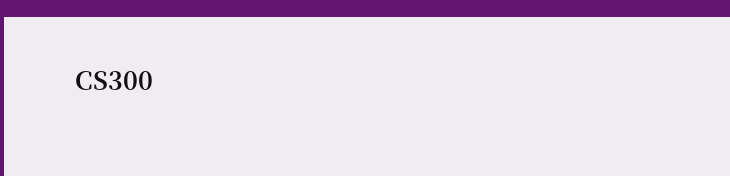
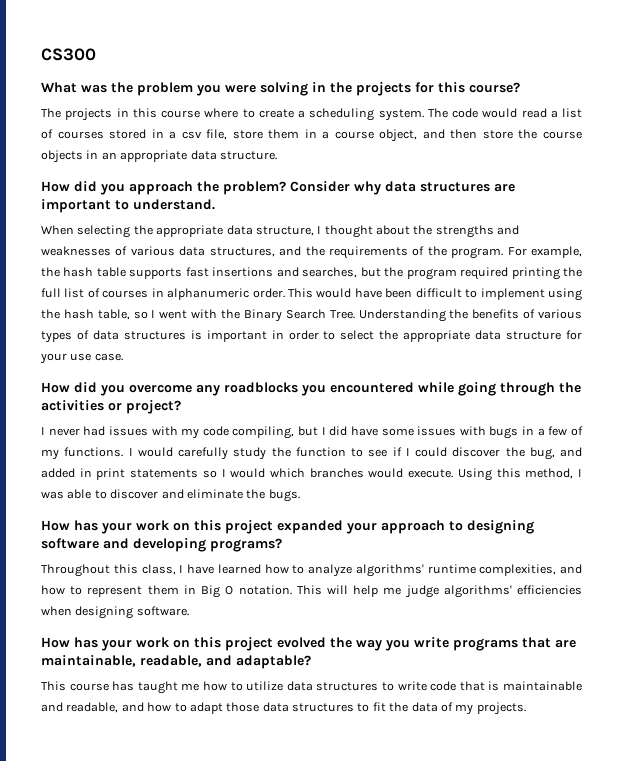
(153, 80) none -> [41,82,520,96] [41,108,582,121] [41,129,582,142] [41,150,277,163] [41,181,515,195] [41,199,215,213] [41,225,520,238] [41,246,583,259] [41,267,582,280] [41,288,583,301] [41,309,582,322] [41,330,583,343] [40,353,123,364] [41,382,581,396] [41,400,181,414] [41,426,584,439] [41,447,582,460] [41,468,582,481] [41,489,300,502] [41,520,534,534] [41,538,282,552] [41,564,582,577] [41,585,583,598] [41,606,189,619] [41,637,576,651] [41,655,311,669] [41,681,583,694] [41,702,526,715] // What was the problem you were solving in the projects for this course? // The projects in this course where to create a scheduling system. The code would read a list of courses stored in a csv file, store them in a course object, and then store the course objects in an appropriate data structure. // How did you approach the problem? Consider why data structures are important to understand. // When selecting the appropriate data structure, I thought about the strengths and weaknesses of various data structures, and the requirements of the program. For example, the hash table supports fast insertions and searches, but the program required printing the full list of courses in alphanumeric order. This would have been difficult to implement using the hash table, so I went with the Binary Search Tree. Understanding the benefits of various types of data structures is important in order to select the appropriate data structure for your use case. // How did you overcome any roadblocks you encountered while going through the activities or project? // I never had issues with my code compiling, but I did have some issues with bugs in a few of my functions. I would carefully study the function to see if I could discover the bug, and added in print statements so I would which branches would execute. Using this method, I was able to discover and eliminate the bugs. // How has your work on this project expanded your approach to designing software and developing programs? // Throughout this class, I have learned how to analyze algorithms' runtime complexities, and how to represent them in Big O notation. This will help me judge algorithms' efficiencies when designing software. // How has your work on this project evolved the way you write programs that are maintainable, readable, and adaptable? // This course has taught me how to utilize data structures to write code that is maintainable and readable, and how to adapt those data structures to fit the data of my projects.

